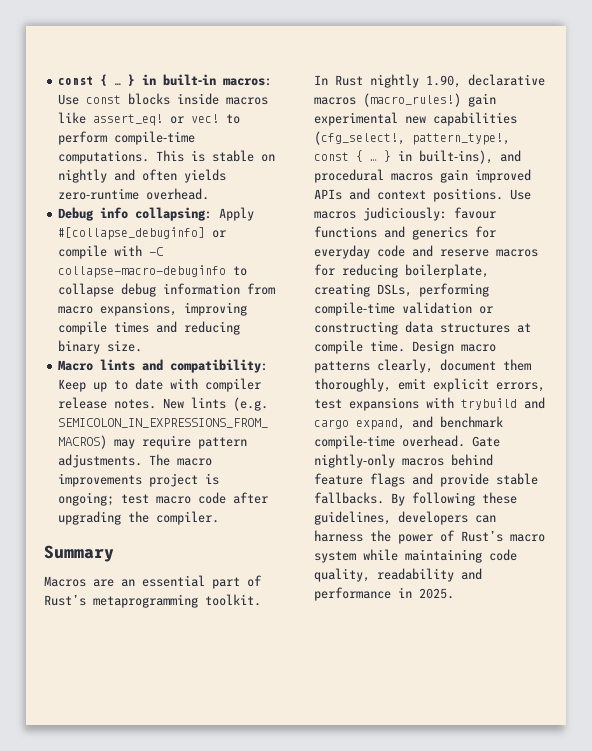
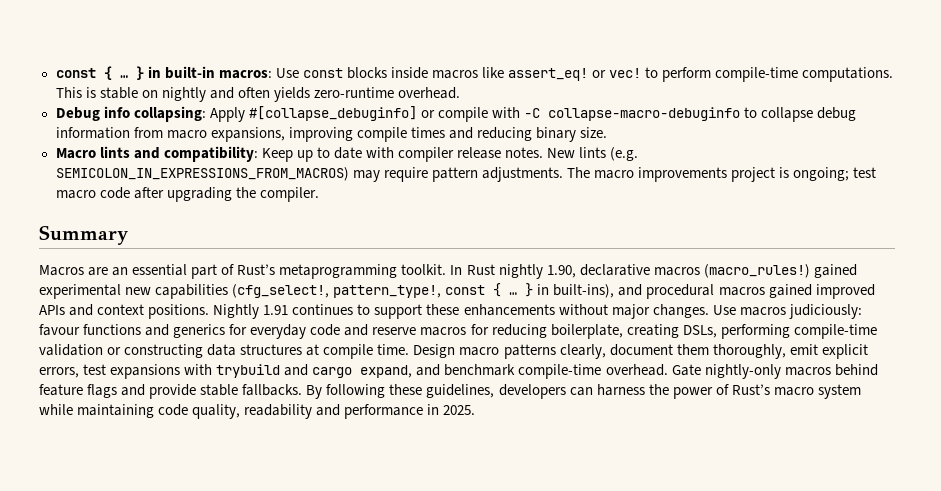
[468,93,496,107] gain -> [813,264,857,278] gained
[440,169,468,183] gain -> [768,284,812,298] gained
(503, 195) none -> [213,304,709,319] Nightly 1.91 continues to support these enhancements without major changes.

